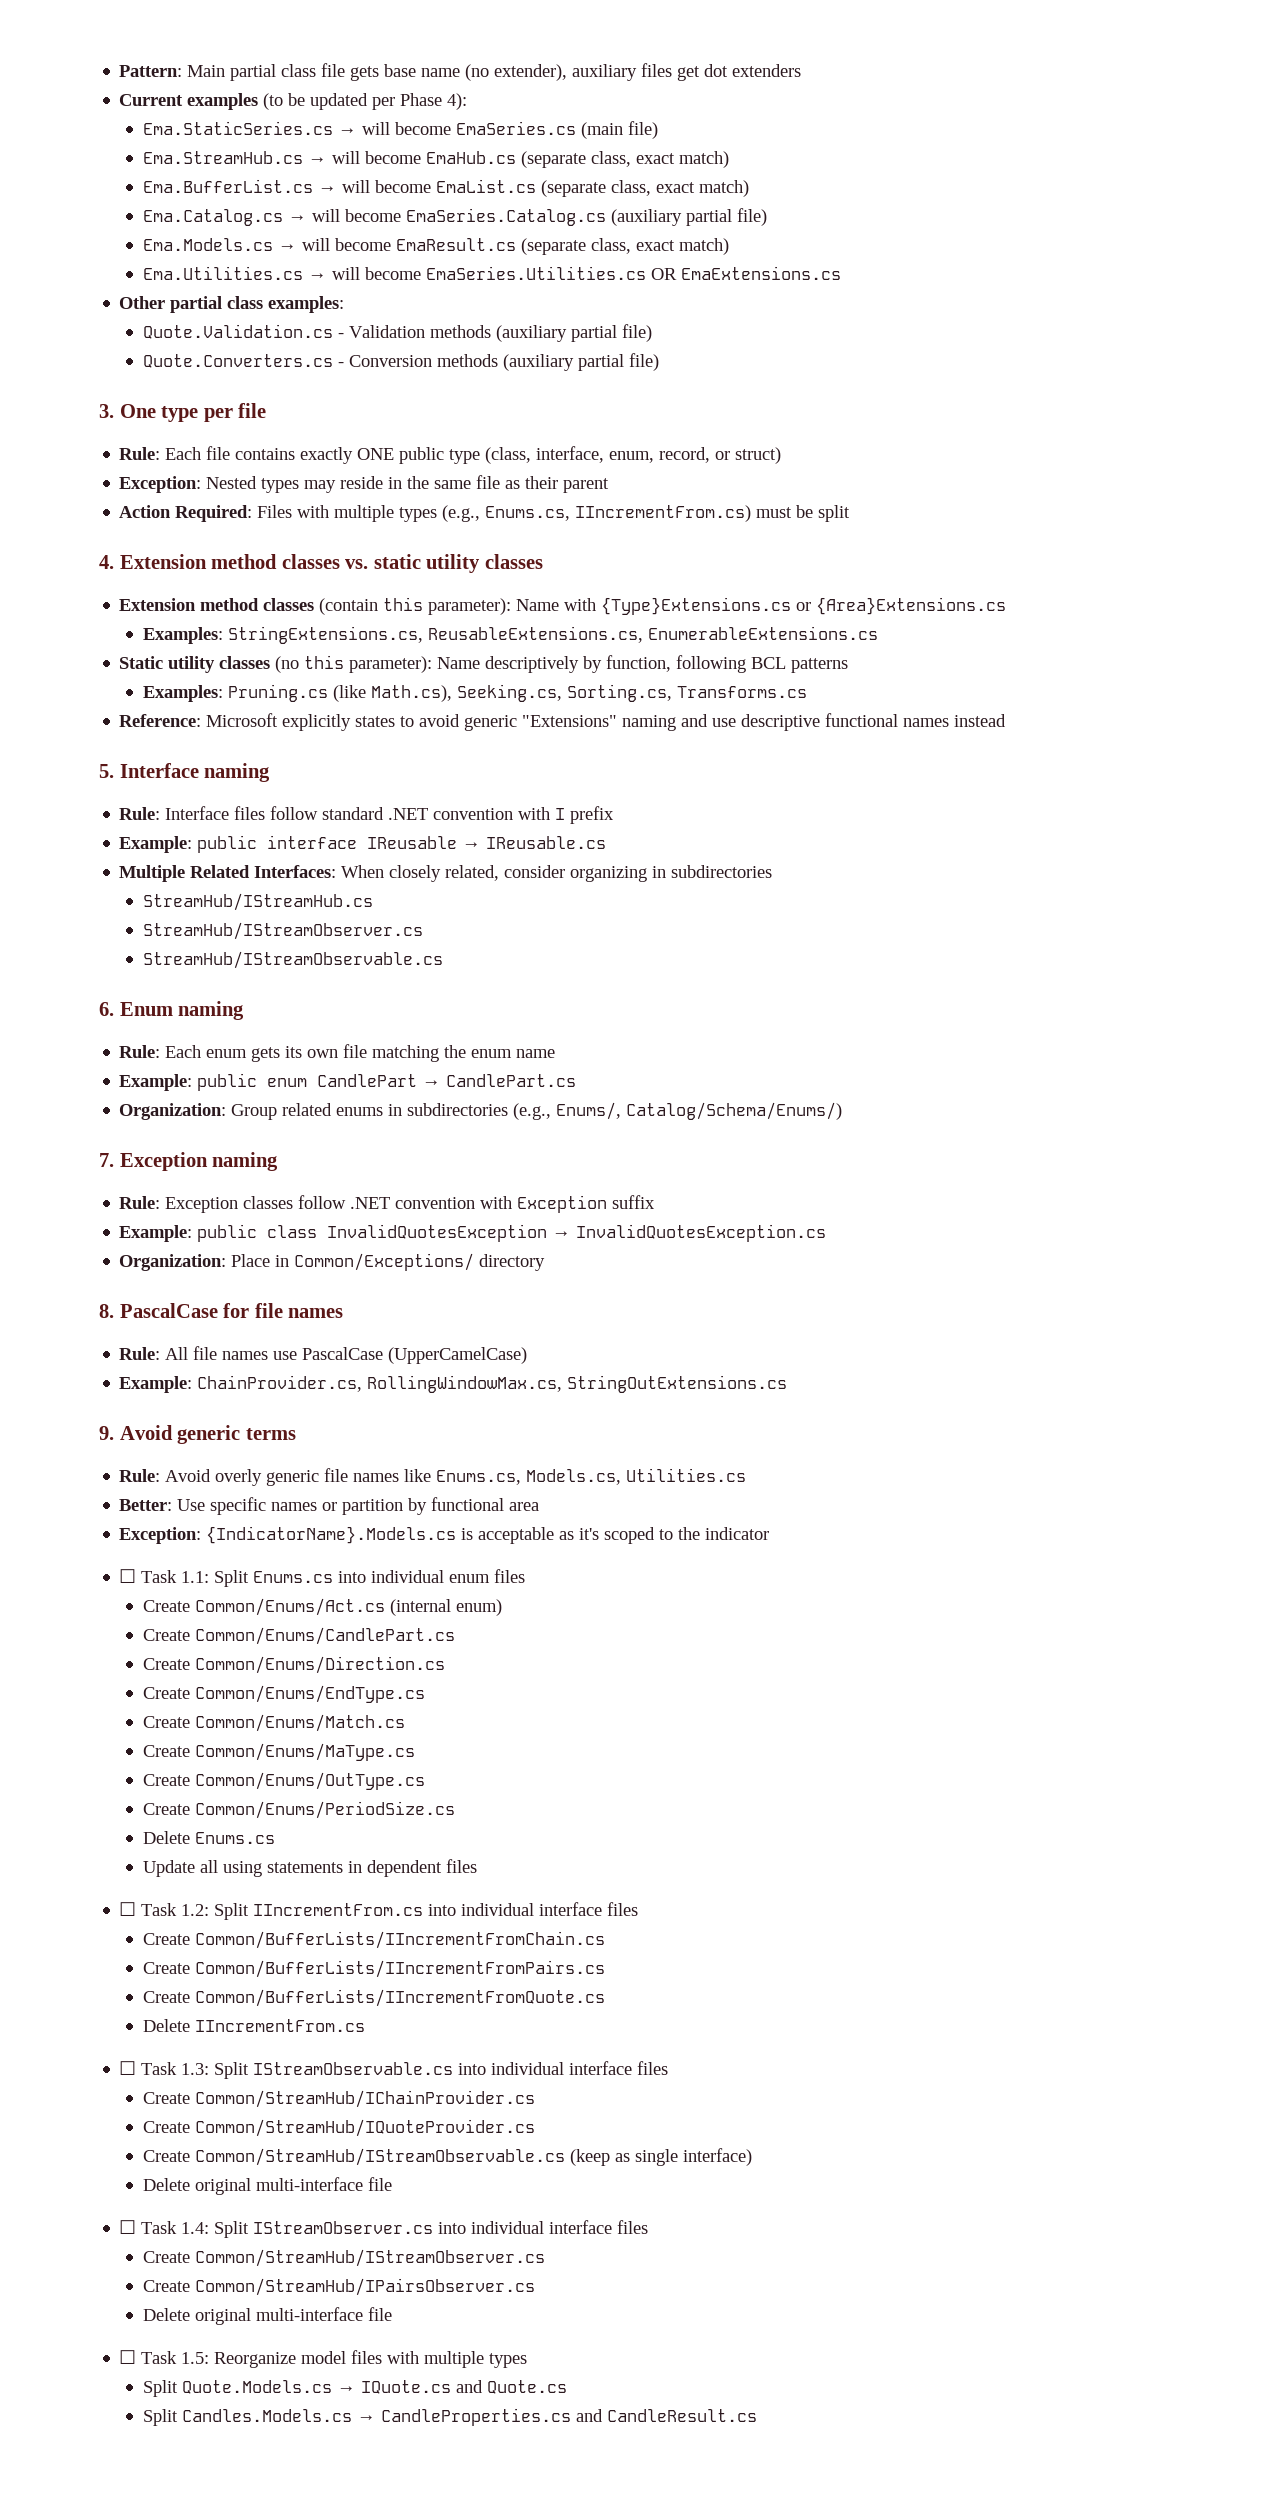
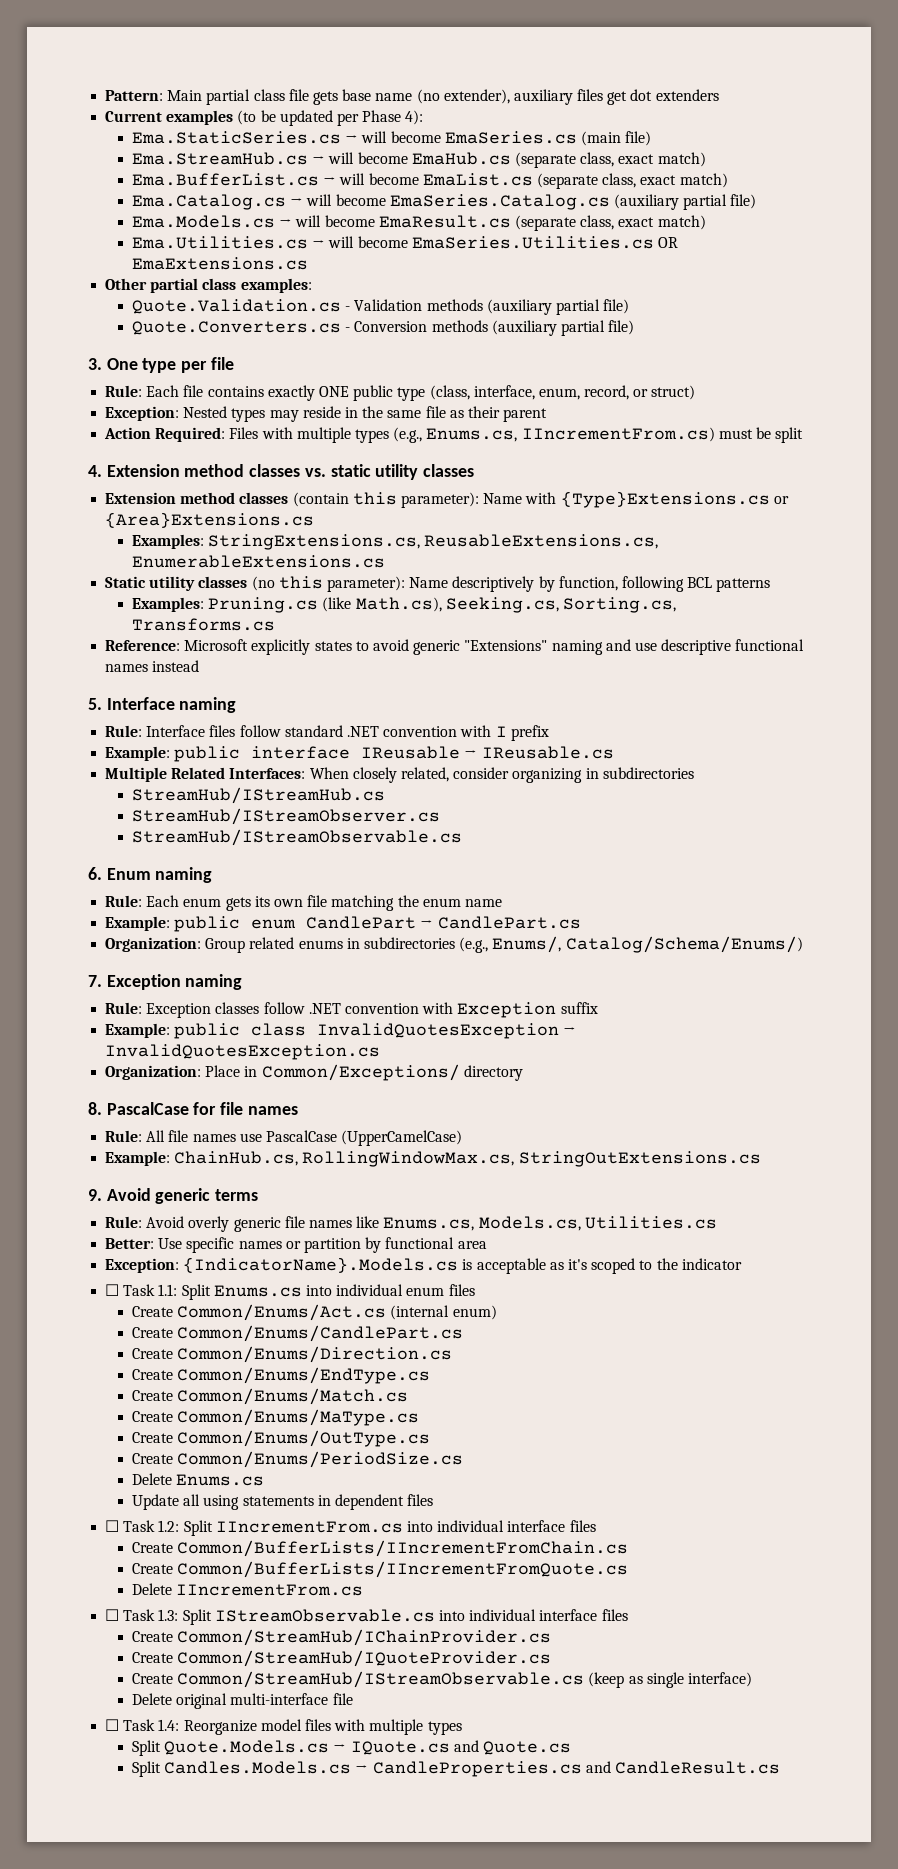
[197,1375,363,1392] ChainProvider.cs, -> [174,1151,299,1166] ChainHub.cs,
[142,1960,605,1978] // Create Common/BufferLists/IIncrementFromPairs.cs -> (629, 1548) none
[214,2220,649,2238] [142,2249,545,2267] [142,2278,535,2296] [142,2307,392,2325] [119,2350,210,2364] Split IStreamObserver.cs into individual interface files // Create Common/StreamHub/IStreamObserver.cs // Create Common/StreamHub/IPairsObserver.cs // Delete original multi-interface file // ☐ Task 1.5: -> (180, 1725) none

